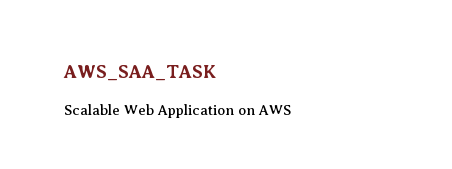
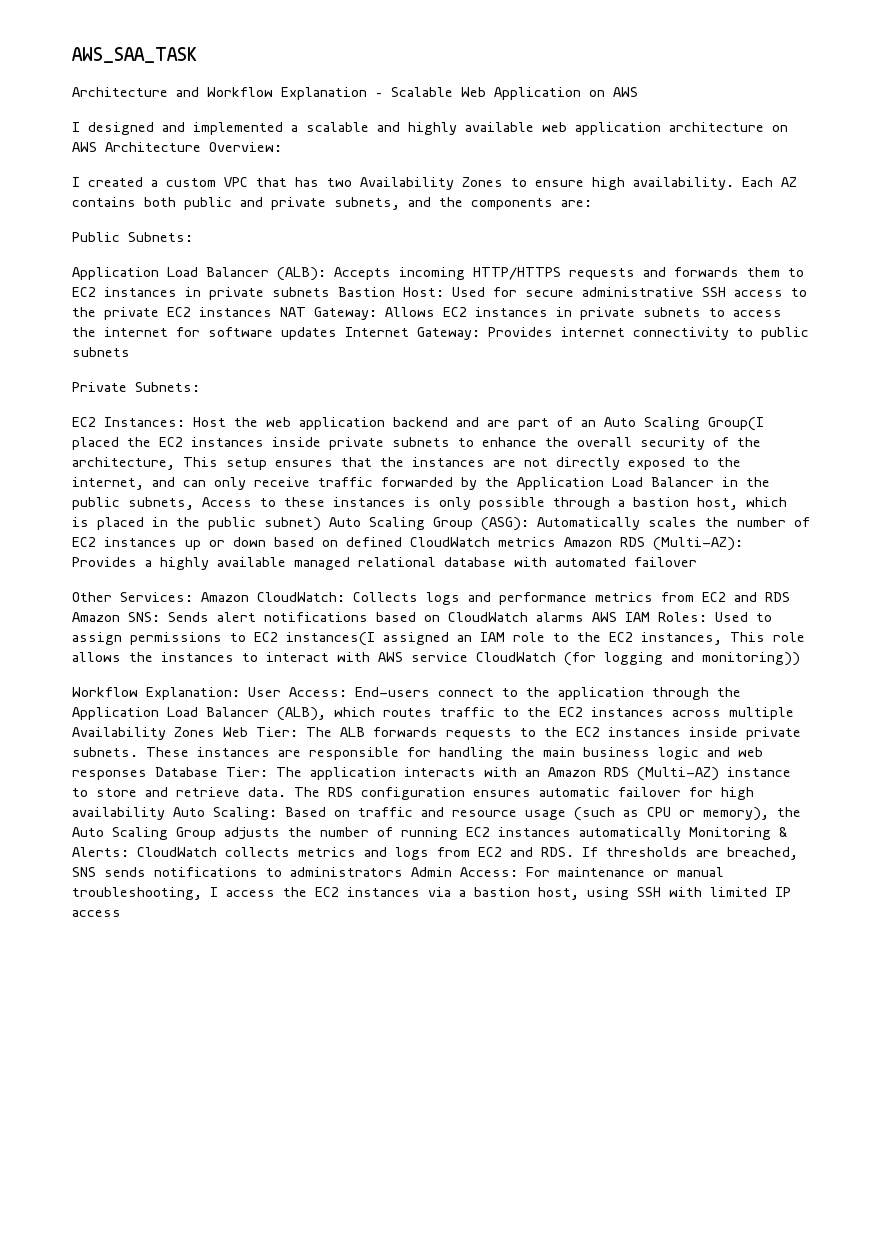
(216, 73) none -> [72,87,383,100] Architecture and Workflow Explanation –
(291, 110) none -> [72,122,788,135] [72,142,282,152] [72,177,797,190] [72,197,592,210] [72,232,193,242] [72,267,804,281] [72,287,807,300] [72,307,782,320] [72,327,809,340] [72,347,130,357] [72,382,200,392] [72,417,764,431] [72,437,761,450] [72,457,741,470] [72,477,770,490] [72,497,787,510] [72,517,810,531] [72,537,743,551] [72,557,697,570] [72,592,790,605] [72,612,772,622] [72,632,805,646] [72,652,800,666] [72,687,741,700] [72,707,794,721] [72,727,801,740] [72,747,763,760] [72,767,791,781] [72,787,754,800] [72,807,801,821] [72,827,787,840] [72,847,798,860] [72,867,724,877] [72,887,791,900] [72,910,121,917] // I designed and implemented a scalable and highly available web application architecture on AWS Architecture Overview: // I created a custom VPC that has two Availability Zones to ensure high availability. Each AZ contains both public and private subnets, and the components are: // Public Subnets: // Application Load Balancer (ALB): Accepts incoming HTTP/HTTPS requests and forwards them to EC2 instances in private subnets Bastion Host: Used for secure administrative SSH access to the private EC2 instances NAT Gateway: Allows EC2 instances in private subnets to access the internet for software updates Internet Gateway: Provides internet connectivity to public subnets // Private Subnets: // EC2 Instances: Host the web application backend and are part of an Auto Scaling Group(I placed the EC2 instances inside private subnets to enhance the overall security of the architecture, This setup ensures that the instances are not directly exposed to the internet, and can only receive traffic forwarded by the Application Load Balancer in the public subnets, Access to these instances is only possible through a bastion host, which is placed in the public subnet) Auto Scaling Group (ASG): Automatically scales the number of EC2 instances up or down based on defined CloudWatch metrics Amazon RDS (Multi-AZ): Provides a highly available managed relational database with automated failover // Other Services: Amazon CloudWatch: Collects logs and performance metrics from EC2 and RDS Amazon SNS: Sends alert notifications based on CloudWatch alarms AWS IAM Roles: Used to assign permissions to EC2 instances(I assigned an IAM role to the EC2 instances, This role allows the instances to interact with AWS service CloudWatch (for logging and monitoring)) // Workflow Explanation: User Access: End-users connect to the application through the Application Load Balancer (ALB), which routes traffic to the EC2 instances across multiple Availability Zones Web Tier: The ALB forwards requests to the EC2 instances inside private subnets. These instances are responsible for handling the main business logic and web responses Database Tier: The application interacts with an Amazon RDS (Multi-AZ) instance to store and retrieve data. The RDS configuration ensures automatic failover for high availability Auto Scaling: Based on traffic and resource usage (such as CPU or memory), the Auto Scaling Group adjusts the number of running EC2 instances automatically Monitoring & Alerts: CloudWatch collects metrics and logs from EC2 and RDS. If thresholds are breached, SNS sends notifications to administrators Admin Access: For maintenance or manual troubleshooting, I access the EC2 instances via a bastion host, using SSH with limited IP access

